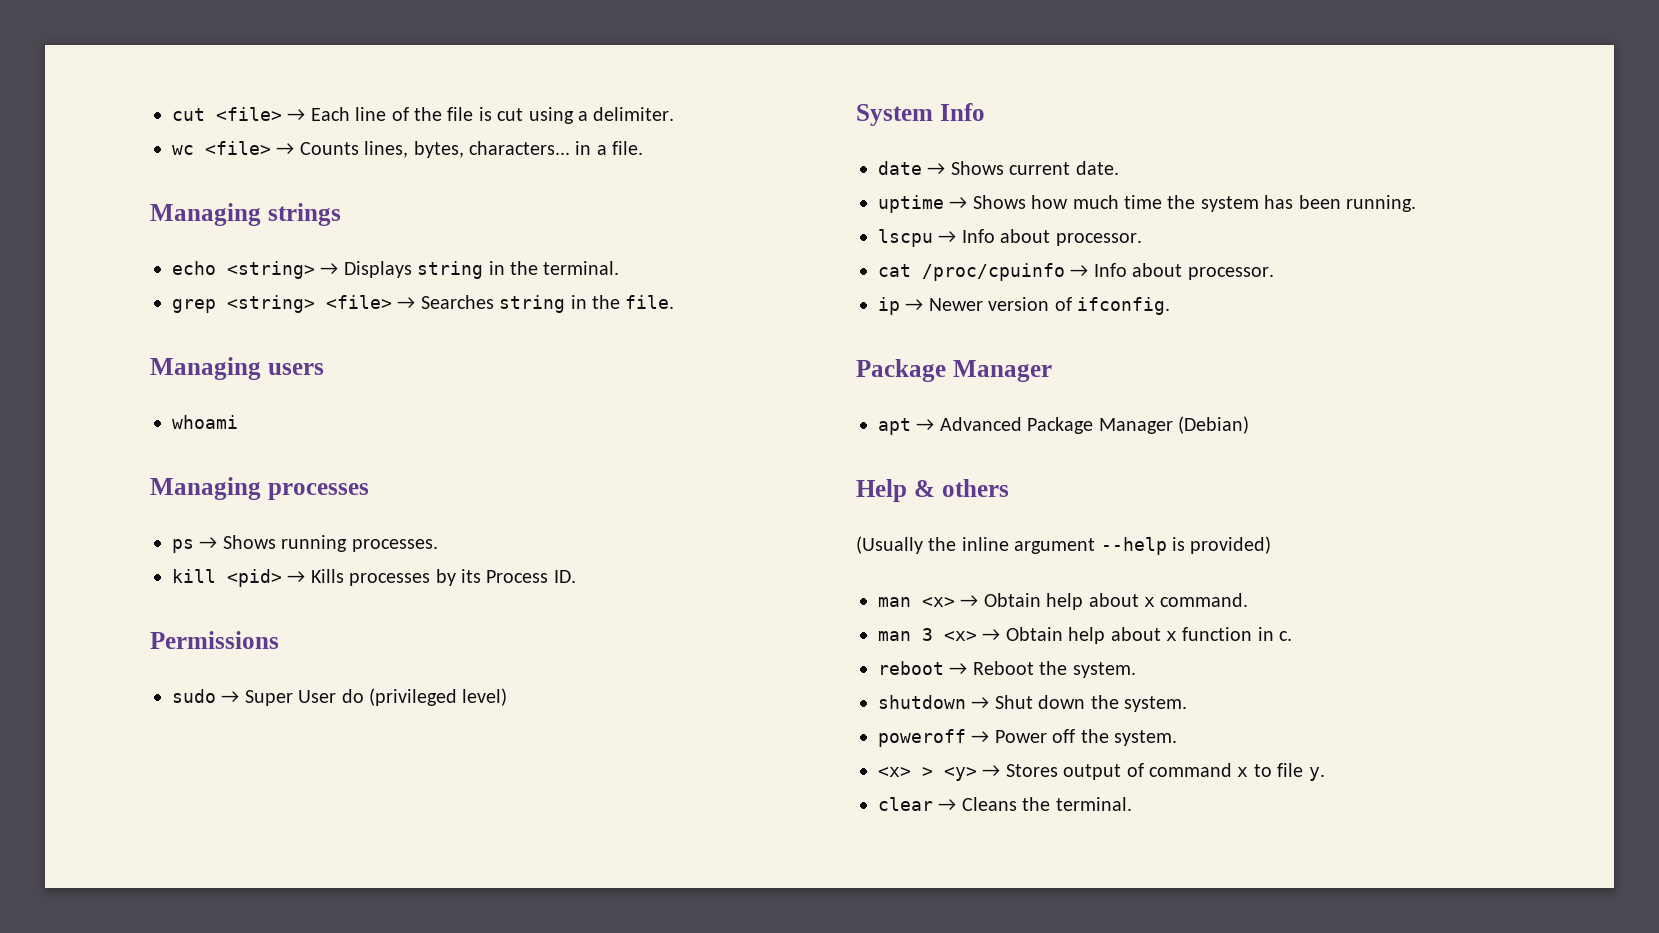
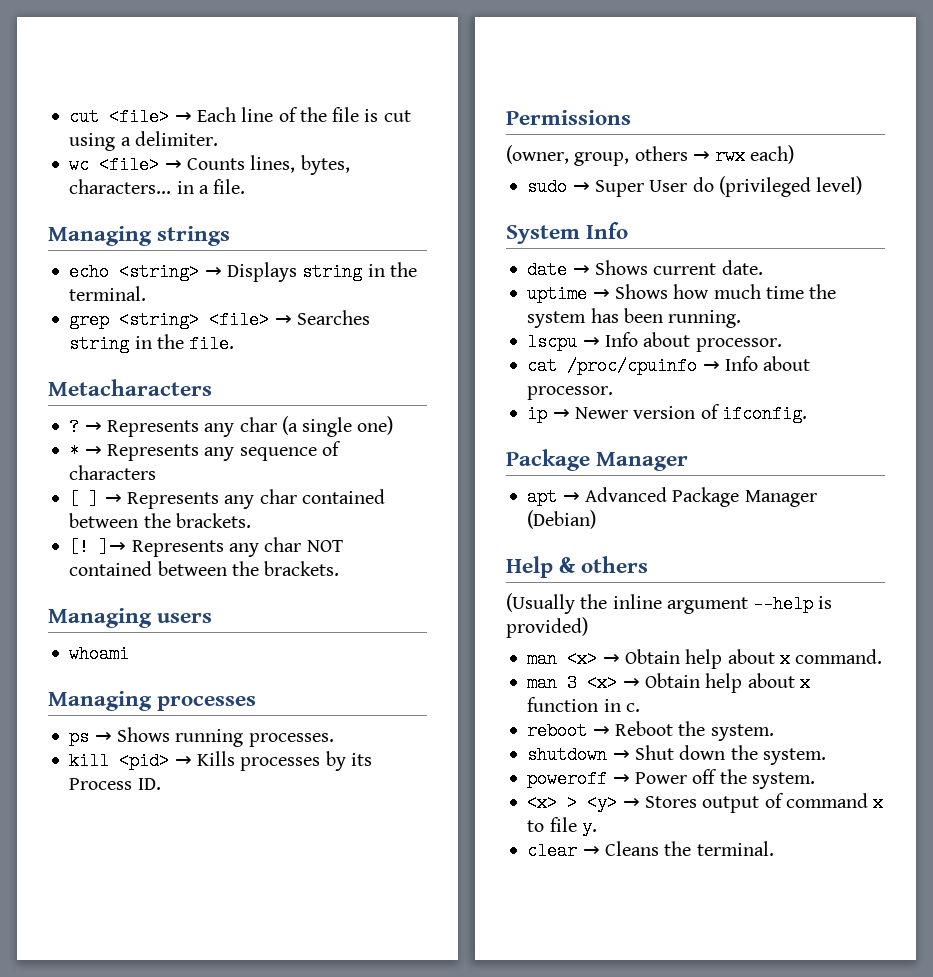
(675, 302) none -> [48,379,212,396] [69,416,394,437] [69,441,341,461] [69,465,157,480] [69,489,385,509] [69,513,251,528] [69,537,343,557] [69,561,340,576] // Metacharacters // ? → Represents any char (a single one) // * → Represents any sequence of characters // [ ] → Represents any char contained between the brackets. // [! ]→ Represents any char NOT contained between the brackets.
(279, 640) none -> [506,145,795,166] // (owner, group, others → rwx each)

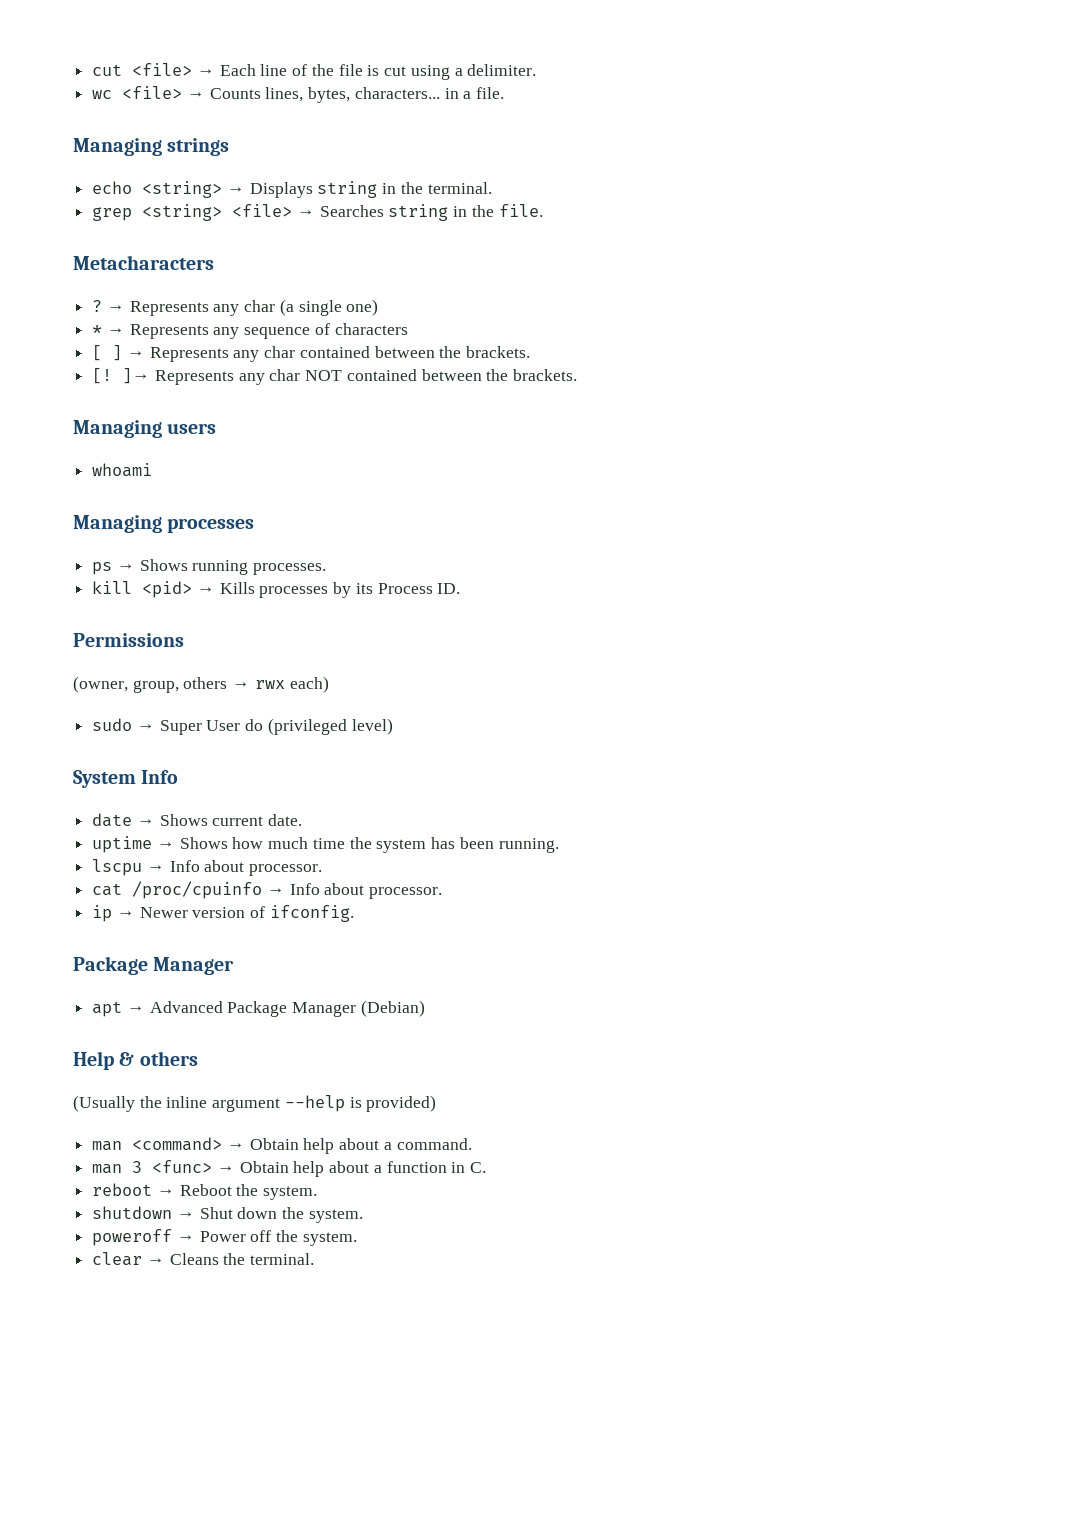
[567,649,790,669] <x> → Obtain help about x -> [132,1137,392,1154] <command> → Obtain help about a
[587,673,810,693] <x> → Obtain help about x -> [152,1160,382,1177] <func> → Obtain help about a
[625,703,640,712] c. -> [470,1162,487,1173] C.
[527,793,884,813] [527,817,597,836] // <x> > <y> → Stores output of command x to file y. -> (357, 1239) none

